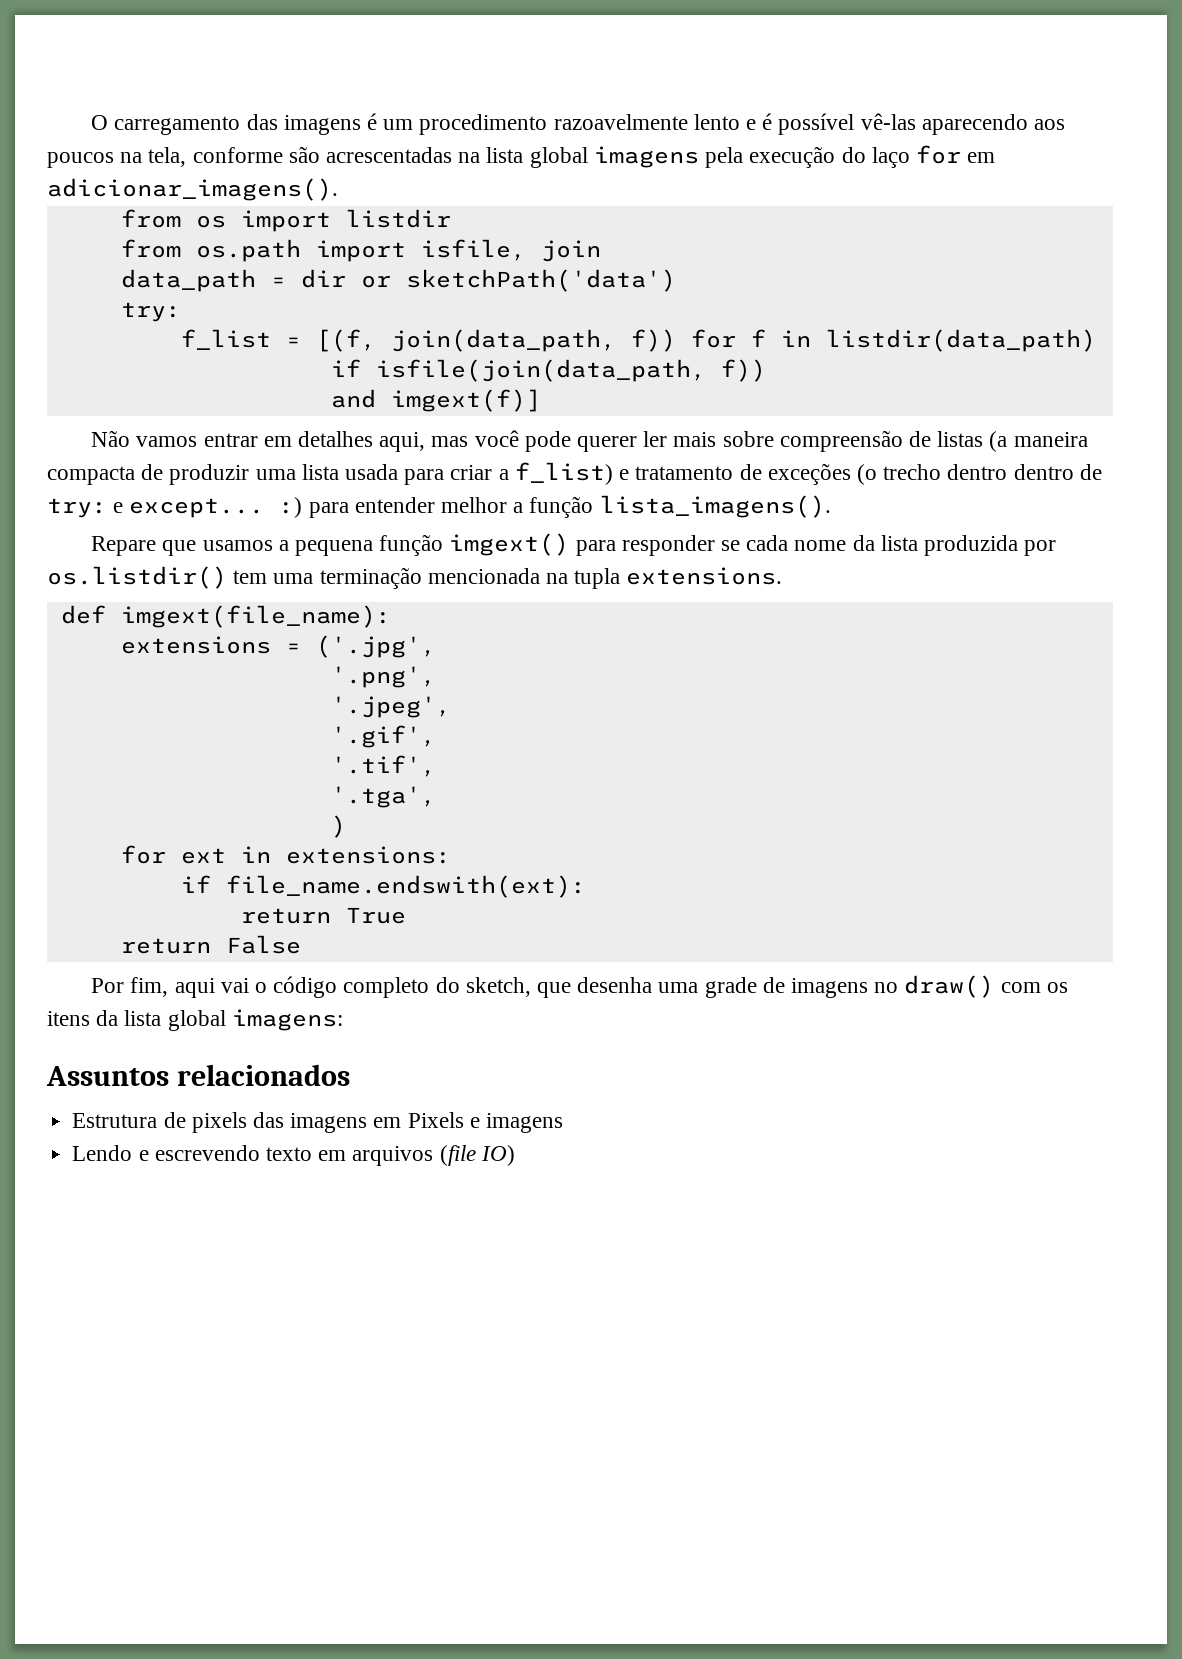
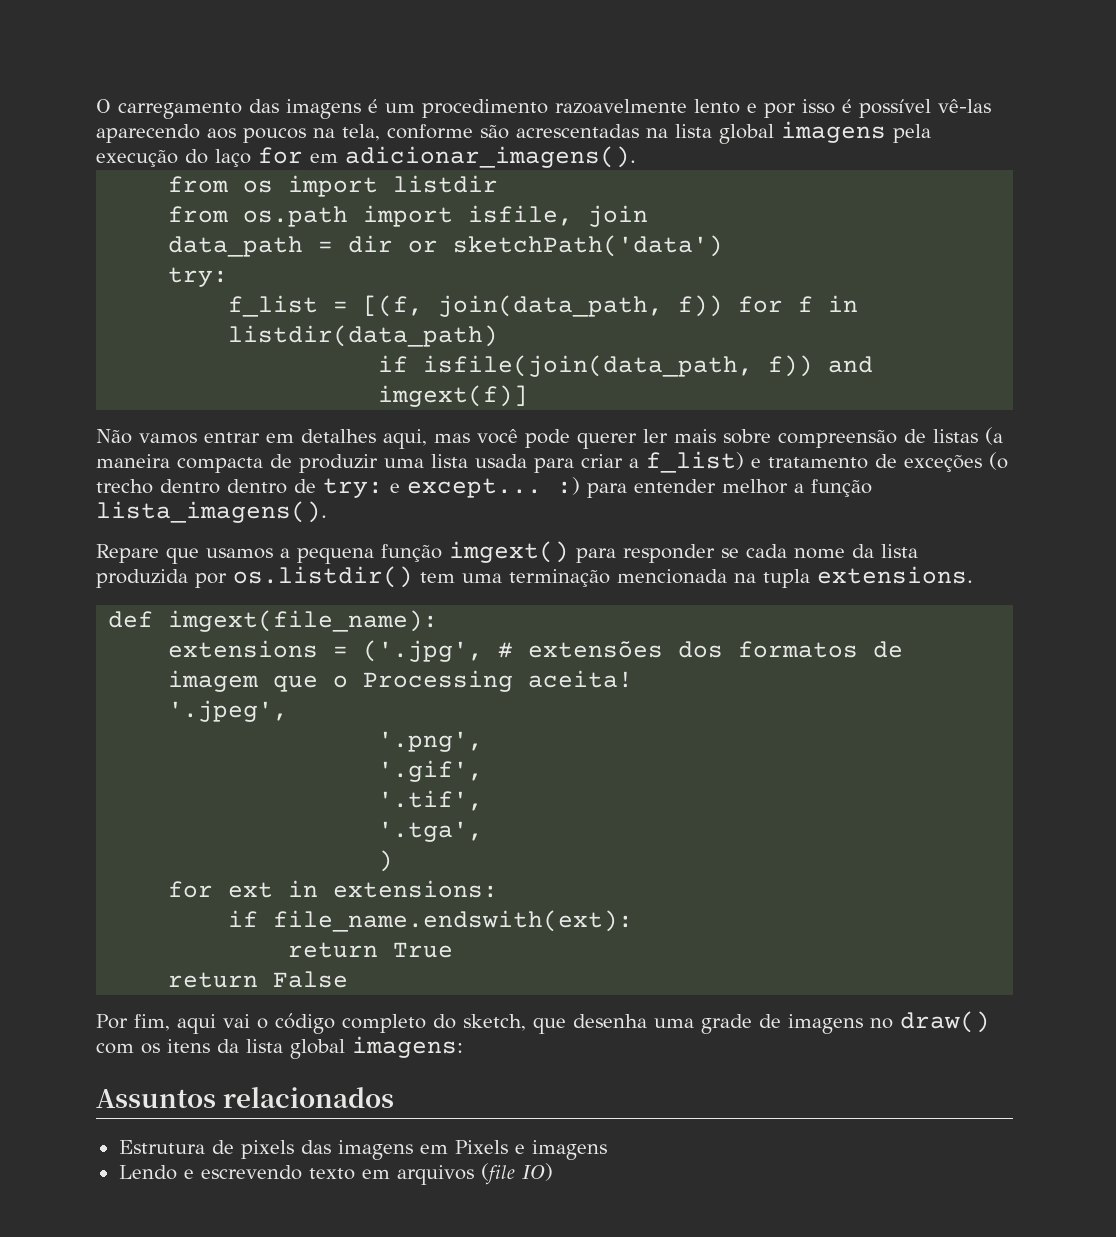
(756, 124) none -> [764,99,835,118] por isso
(766, 370) // -> (814, 366) none
(436, 646) none -> [498,641,904,658] [168,670,634,692] [168,700,289,722] # extensões dos formatos de imagem que o Processing aceita! // '.jpeg',
[330,696,451,718] // '.jpeg', -> (484, 741) none

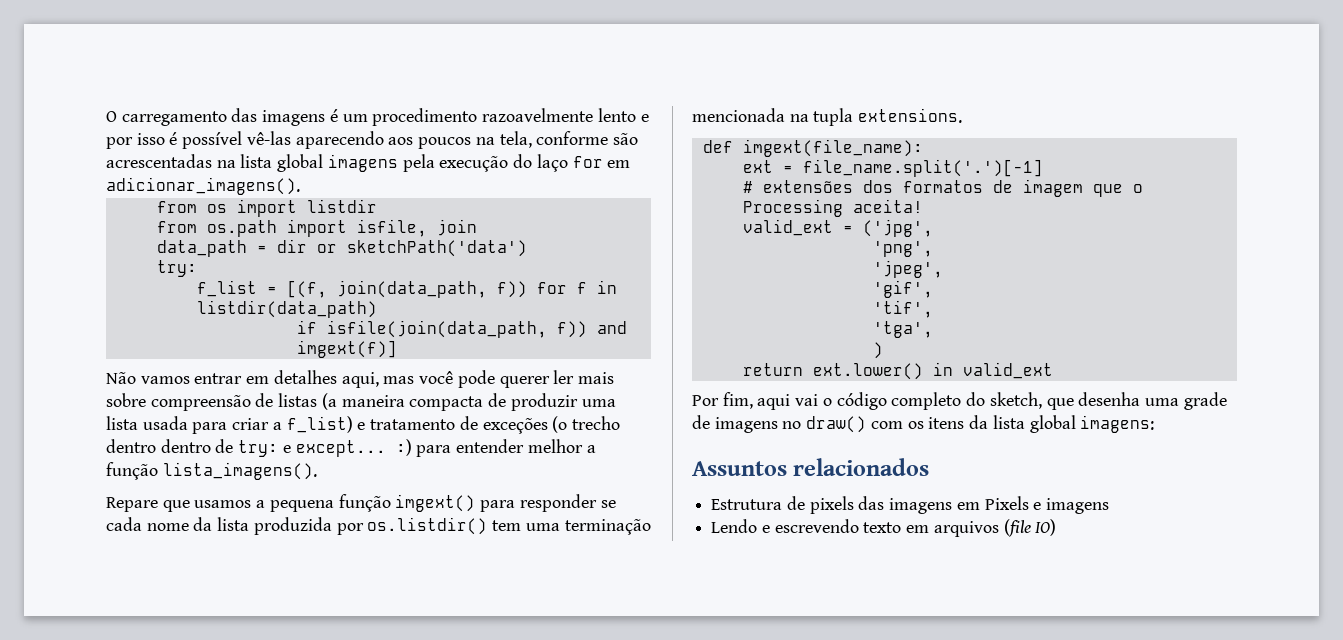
[168,640,484,662] extensions = ('.jpg', -> [742,159,1043,177] ext = file_name.split('.')[-1] //
[168,700,289,722] [378,731,484,752] [378,760,484,782] [378,790,484,811] [378,821,484,842] [378,850,394,872] [168,880,499,898] [228,910,634,932] [288,942,454,958] [168,971,349,988] '.jpeg', // '.png', // '.gif', // '.tif', // '.tga', // ) // for ext in extensions: // if file_name.endswith(ext): // return True // return False -> [742,219,933,237] [872,241,933,257] [872,260,943,278] [872,280,933,298] [872,300,933,318] [872,321,933,338] [872,342,883,359] [742,362,1053,380] valid_ext = ('jpg', // 'png', // 'jpeg', // 'gif', // 'tif', // 'tga', // ) // return ext.lower() in valid_ext

